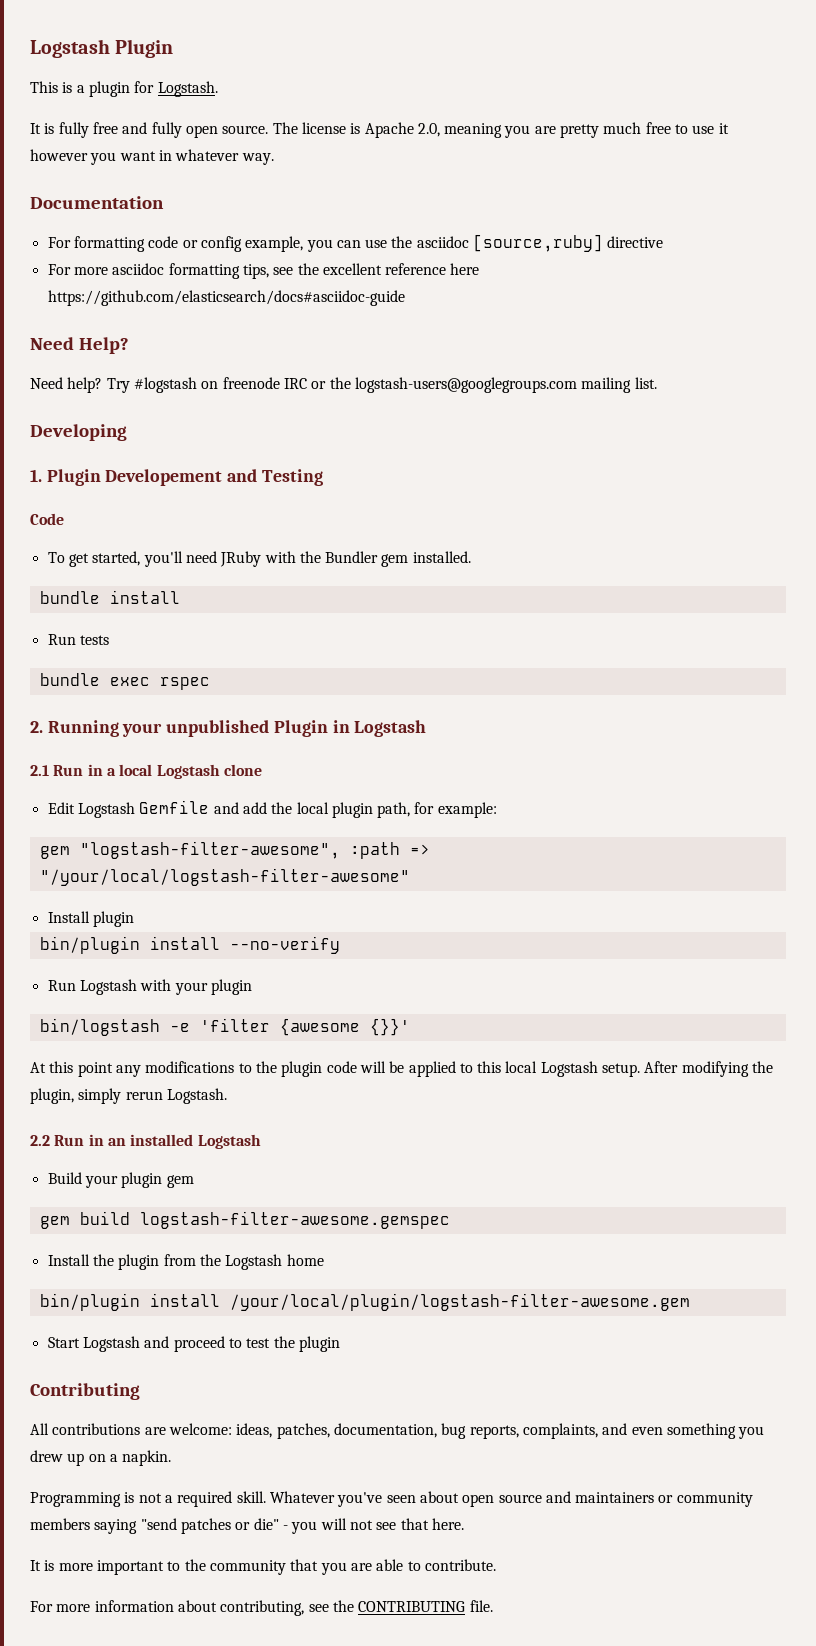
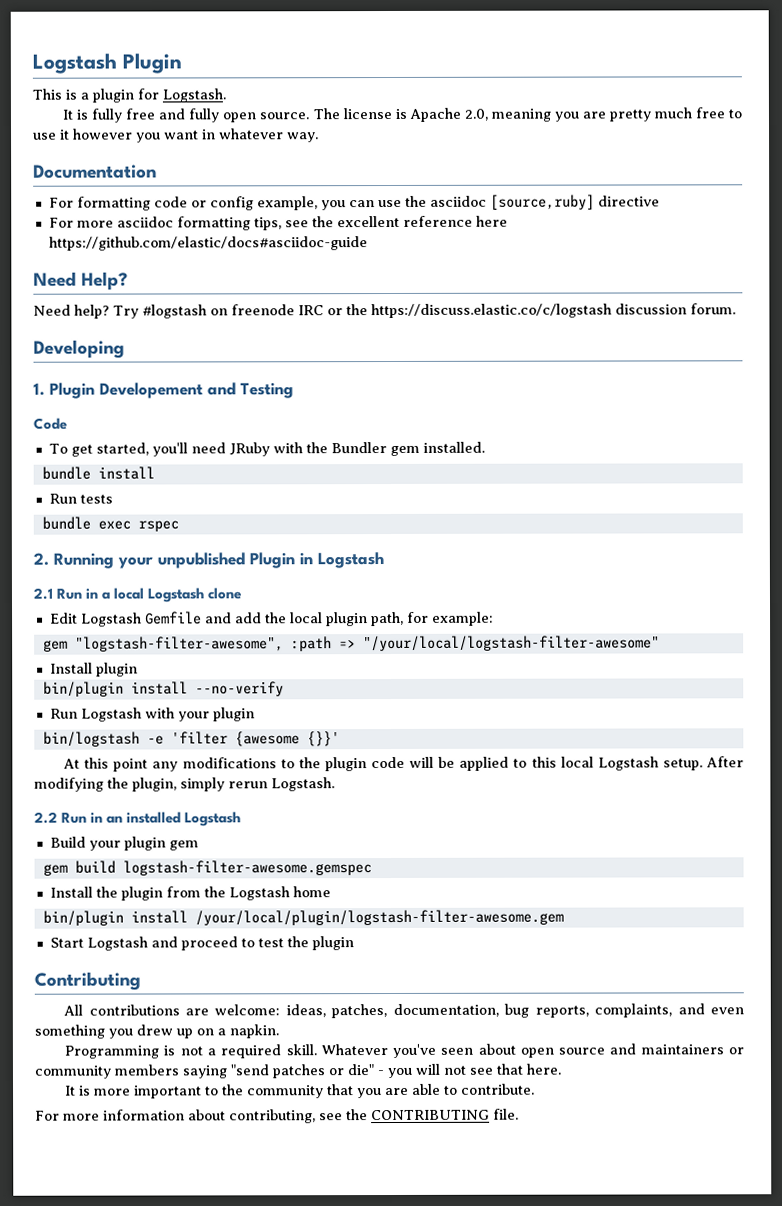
[47,290,405,306] https://github.com/elasticsearch/docs#asciidoc-guide -> [48,236,368,251] https://github.com/elastic/docs#asciidoc-guide
[354,377,657,393] logstash-users@googlegroups.com mailing list. -> [371,303,736,319] https://discuss.elastic.co/c/logstash discussion forum.

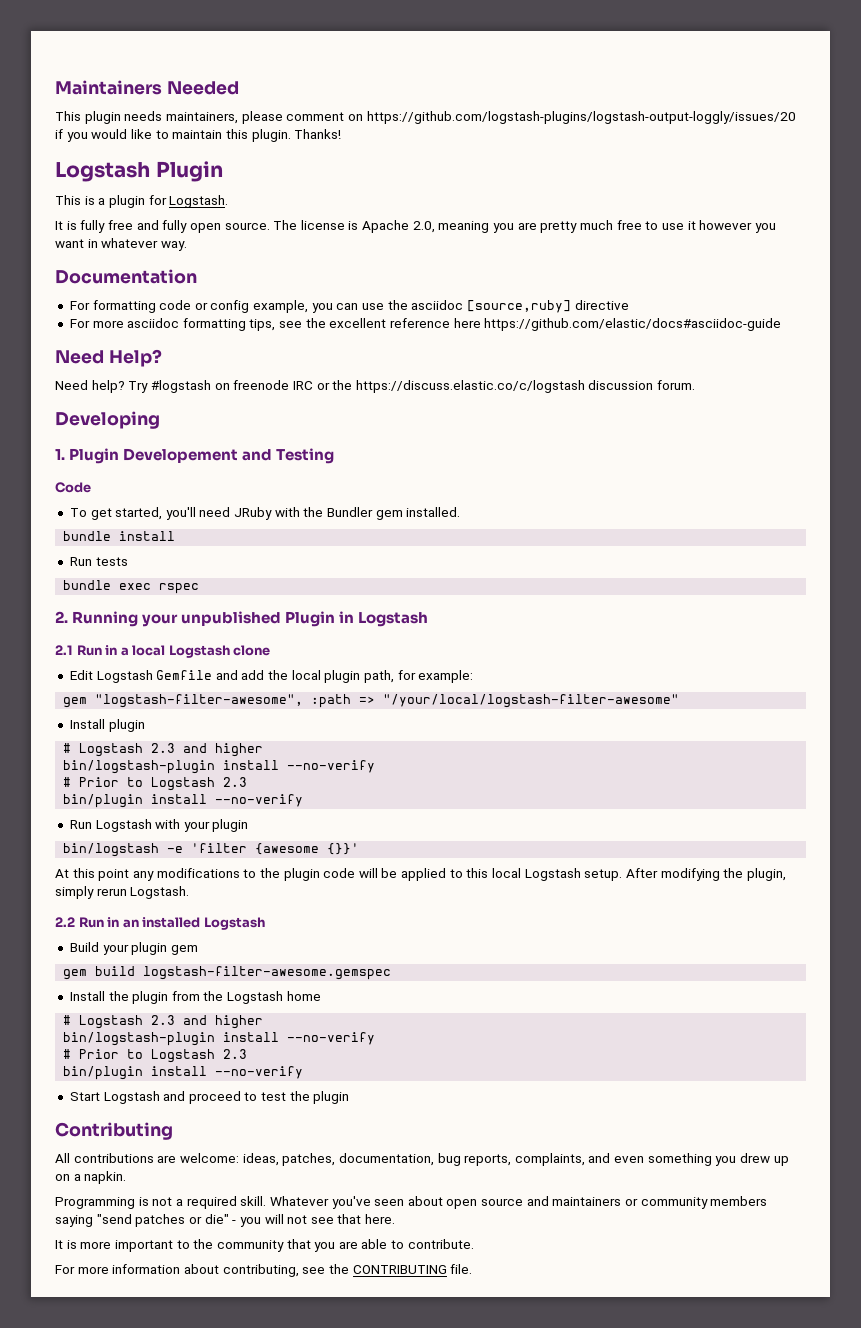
(32, 63) none -> [55,80,239,95] [55,111,796,124] [55,129,342,142] Maintainers Needed // This plugin needs maintainers, please comment on https://github.com/logstash-plugins/logstash-output-loggly/issues/20 if you would like to maintain this plugin. Thanks! //
(138, 669) none -> [63,743,264,757] [63,760,376,774] [63,777,248,791] // # Logstash 2.3 and higher // bin/logstash-plugin install --no-verify // # Prior to Logstash 2.3
[42,909,564,926] // bin/plugin install /your/local/plugin/logstash-filter-awesome.gem -> [63,1015,264,1029] [63,1032,376,1046] [63,1049,248,1063] [63,1066,304,1080] // # Logstash 2.3 and higher // bin/logstash-plugin install --no-verify // # Prior to Logstash 2.3 // bin/plugin install --no-verify

